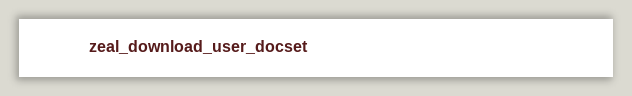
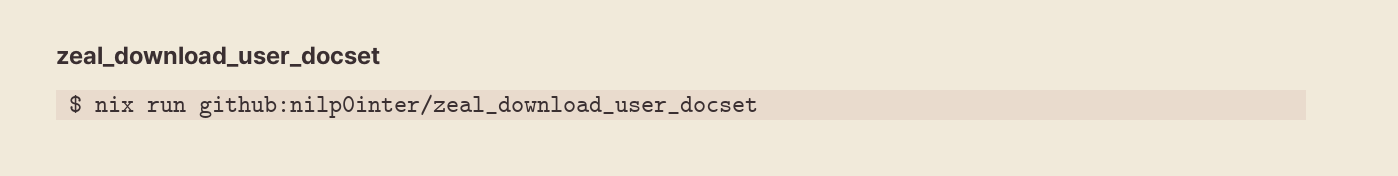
(308, 47) none -> [68,94,758,118] // $ nix run github:nilp0inter/zeal_download_user_docset

